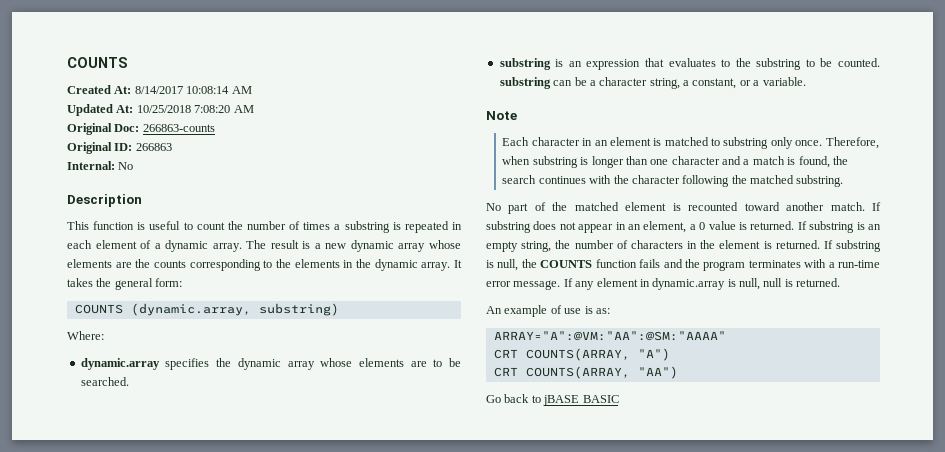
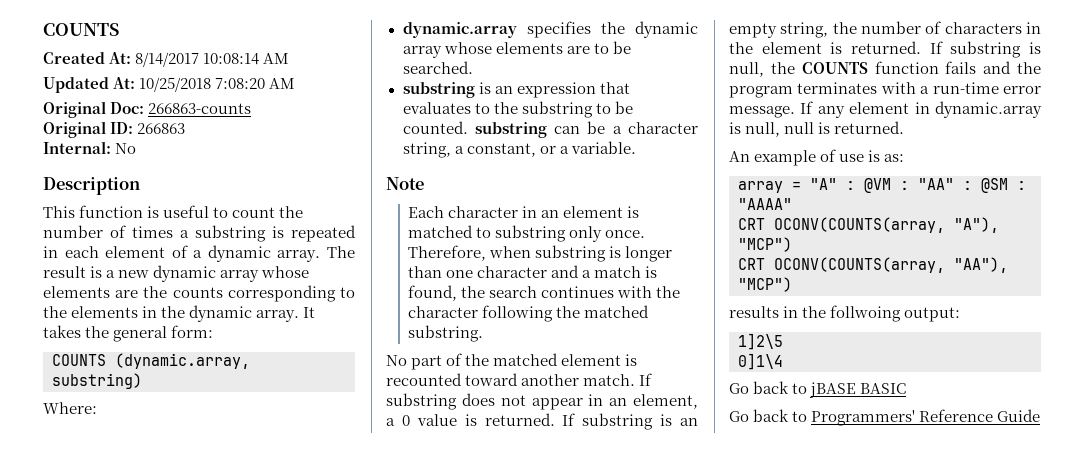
[493,331,726,341] [493,348,670,361] [493,366,678,379] ARRAY="A":@VM:"AA":@SM:"AAAA" // CRT COUNTS(ARRAY, "A") // CRT COUNTS(ARRAY, "AA") -> [738,178,1026,193] [738,198,792,210] [738,217,999,233] [738,237,792,252] [738,257,1008,273] [738,277,792,292] [729,305,961,322] [738,333,783,350] [738,353,783,370] array = "A" : @VM : "AA" : @SM : "AAAA" // CRT OCONV(COUNTS(array, "A"), "MCP") // CRT OCONV(COUNTS(array, "AA"), "MCP") // results in the follwoing output: // 1]2\5 // 0]1\4
(619, 399) none -> [729,409,1041,426] // Go back to Programmers' Reference Guide

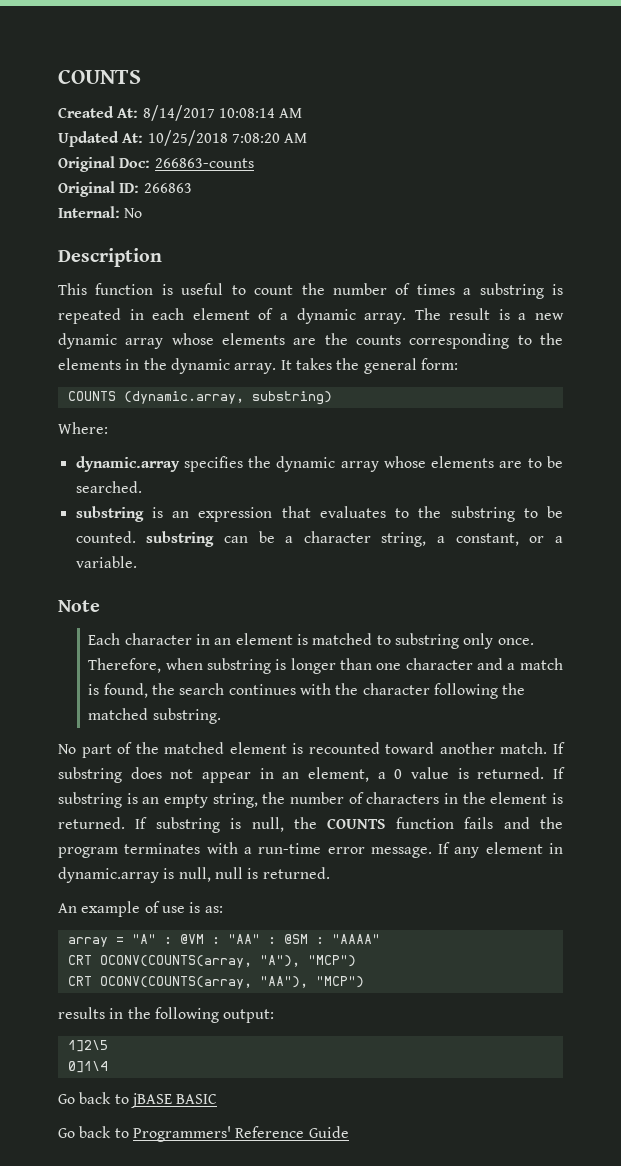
[830,305,902,322] follwoing -> [154,1007,219,1023] following

